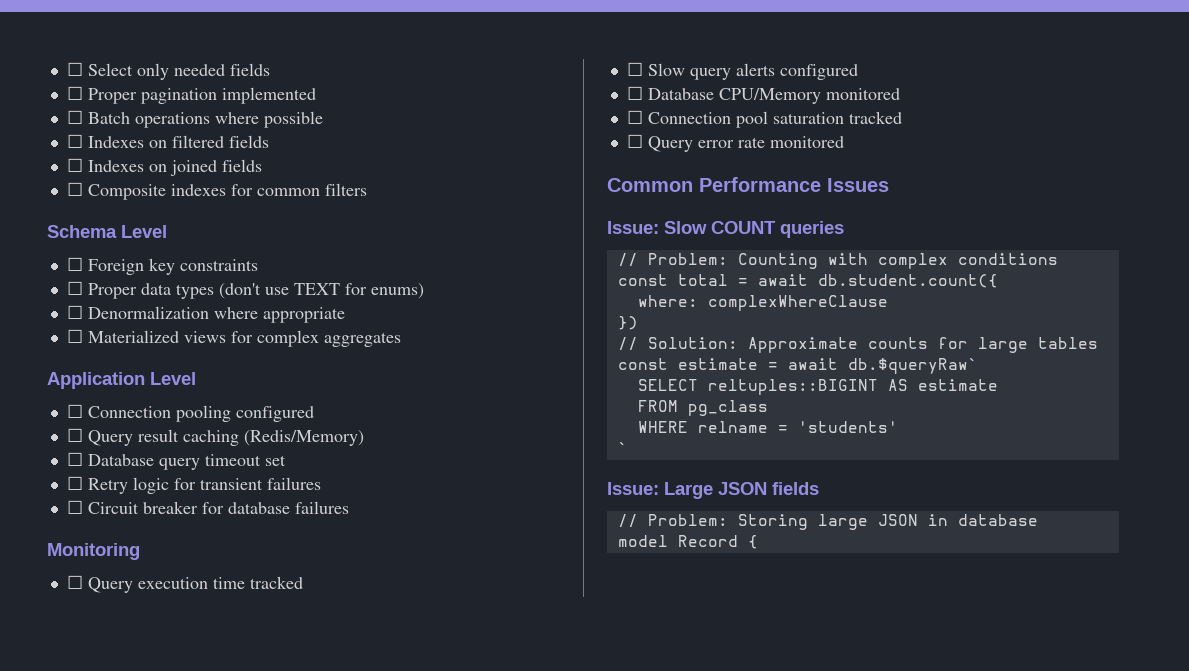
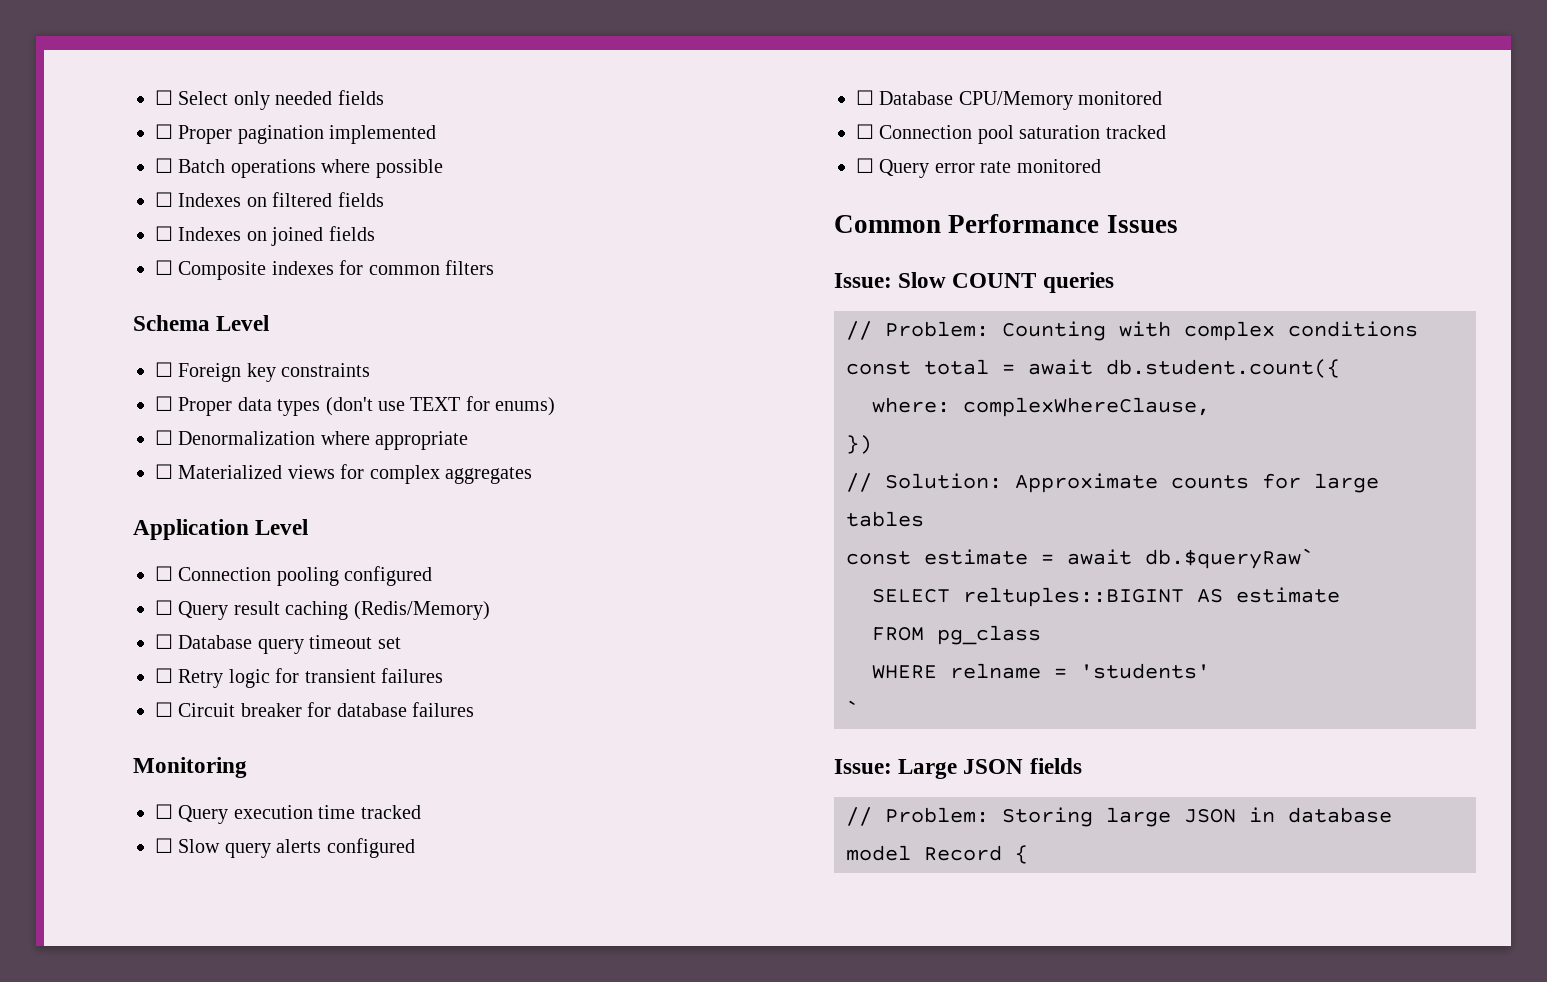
[707,295,888,311] complexWhereClause -> [963,397,1210,417] complexWhereClause,

